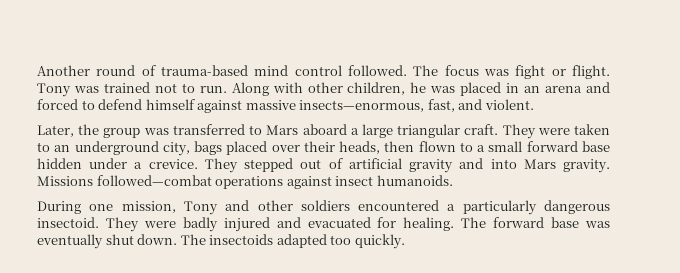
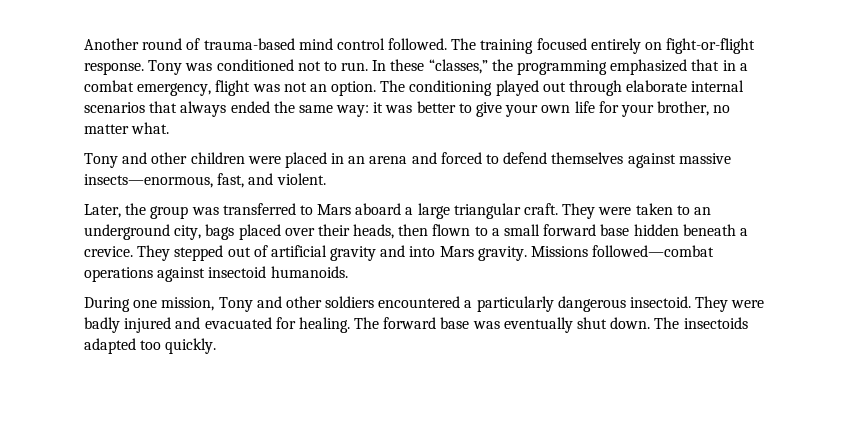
[444,65,610,79] focus was fight or flight. -> [480,38,756,54] [84,62,144,75] training focused entirely on fight-or-flight response.
[103,82,150,93] trained -> [216,59,294,71] conditioned
[231,82,456,96] Along with other children, he was -> [372,59,748,75] [84,80,745,96] [84,101,731,117] [84,122,170,134] [84,152,281,168] In these “classes,” the programming emphasized that in a combat emergency, flight was not an option. The conditioning played out through elaborate internal scenarios that always ended the same way: it was better to give your own life for your brother, no matter what. // Tony and other children were
[145,99,195,110] himself -> [551,152,624,164] themselves
[89,158,128,169] under -> [682,224,736,236] beneath
[335,176,374,186] insect -> [208,266,267,278] insectoid

